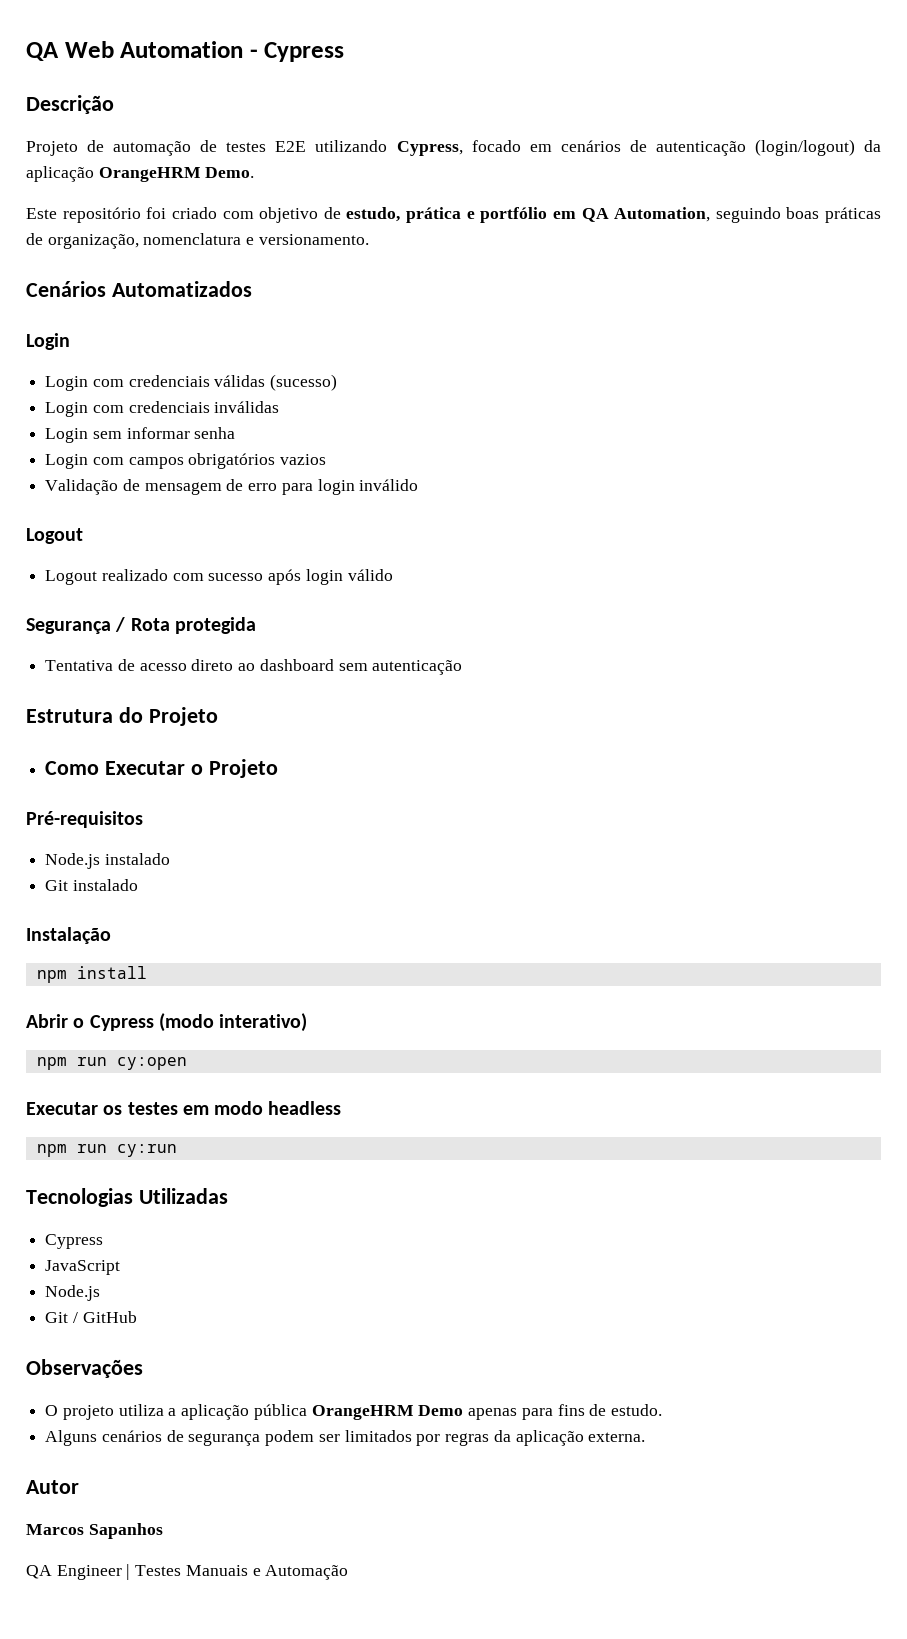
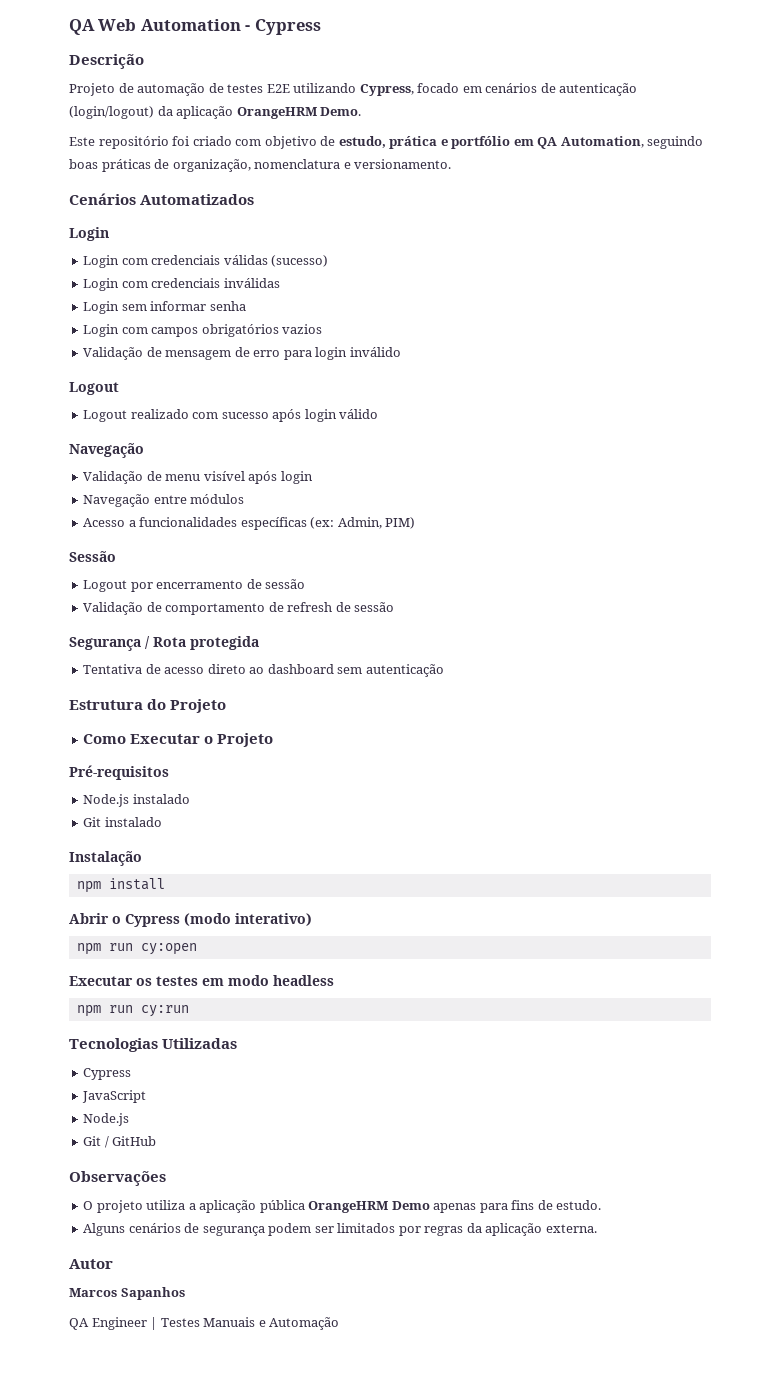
(393, 575) none -> [69,443,144,458] [83,471,313,484] [83,494,245,507] [83,517,416,530] [69,551,116,562] [83,579,306,592] [83,602,395,615] // Navegação // Validação de menu visível após login // Navegação entre módulos // Acesso a funcionalidades específicas (ex: Admin, PIM) // Sessão // Logout por encerramento de sessão // Validação de comportamento de refresh de sessão

